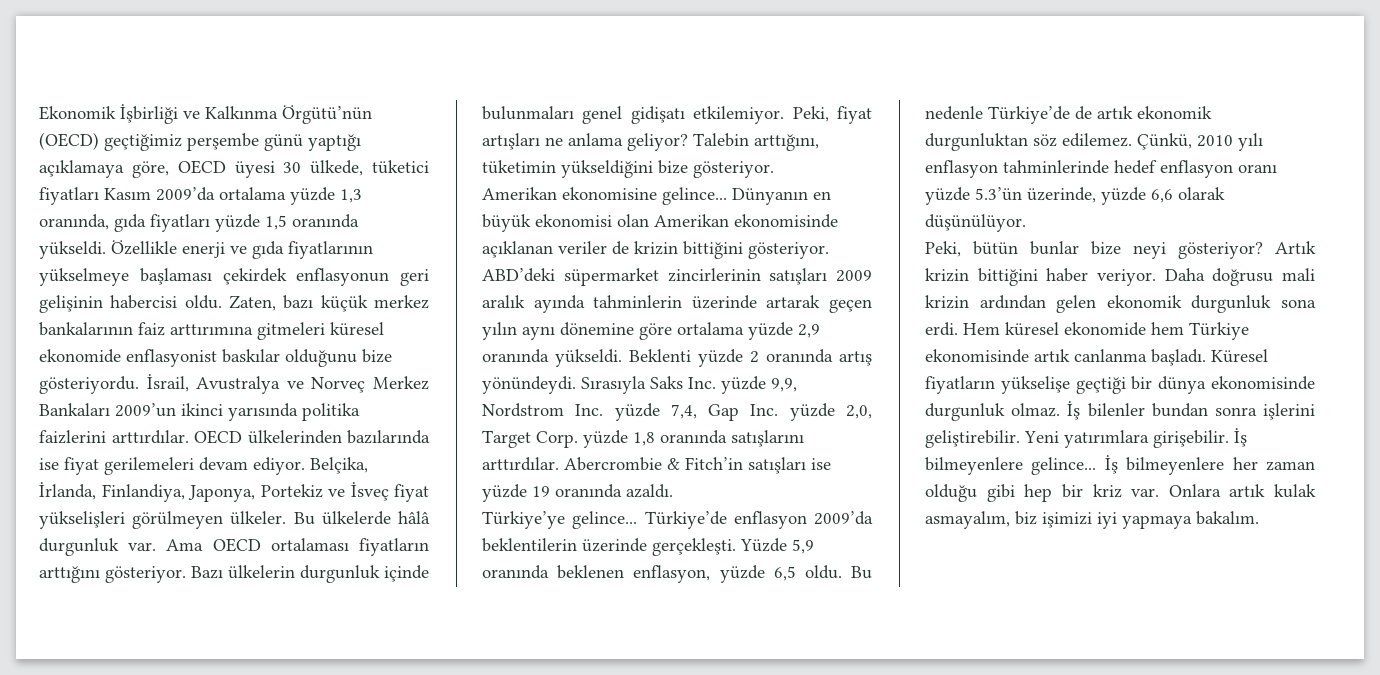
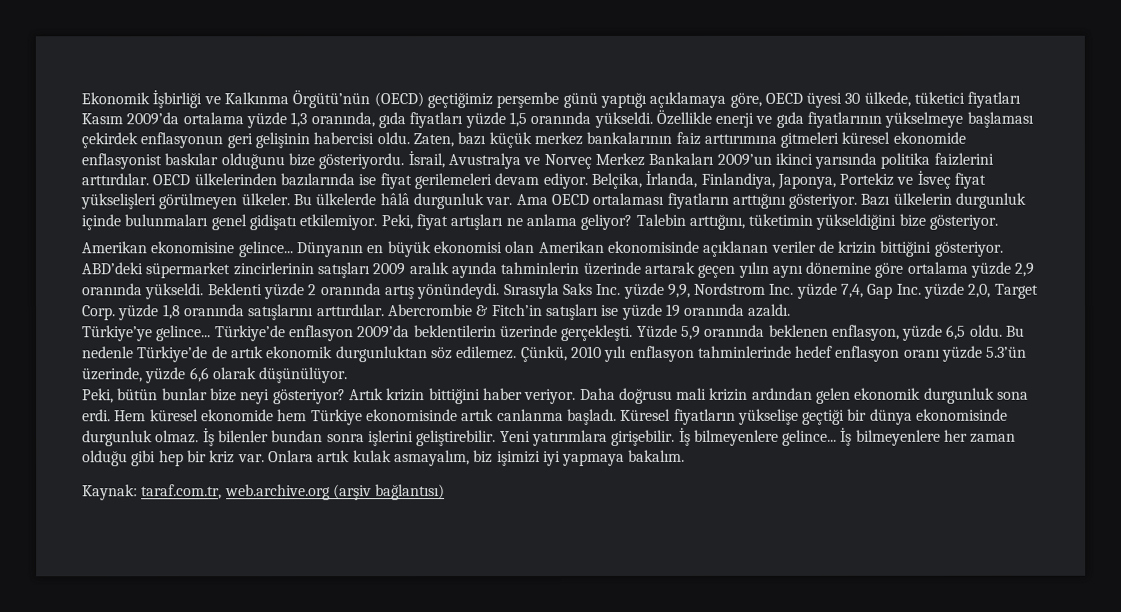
(1259, 518) none -> [82,484,446,501] // Kaynak: taraf.com.tr, web.archive.org (arşiv bağlantısı)

